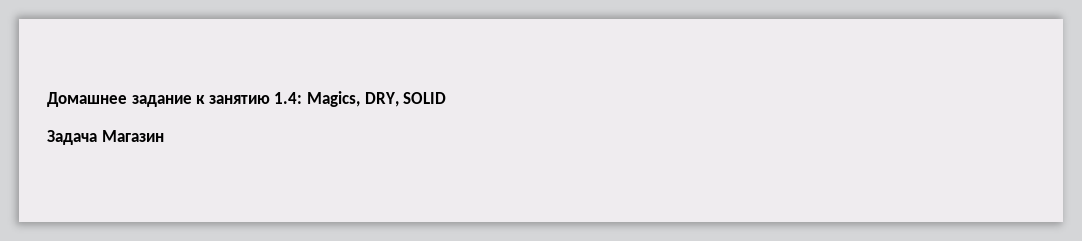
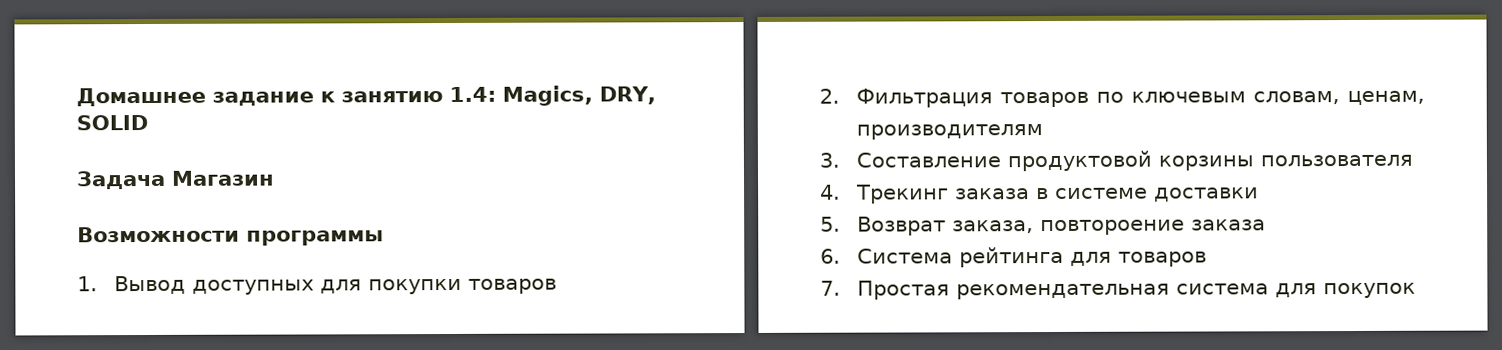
(164, 136) none -> [77,226,384,246] [77,275,558,295] [819,88,1425,108] [856,124,1044,140] [819,150,1414,172] [820,184,1260,204] [820,216,1267,236] [820,246,1208,268] [820,280,1417,300] // Возможности программы // 1. Вывод доступных для покупки товаров // 2. Фильтрация товаров по ключевым словам, ценам, производителям // 3. Составление продуктовой корзины пользователя // 4. Трекинг заказа в системе доставки // 5. Возврат заказа, повтороение заказа // 6. Система рейтинга для товаров // 7. Простая рекомендательная система для покупок

